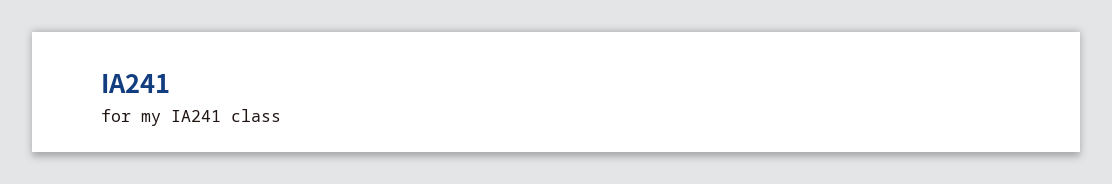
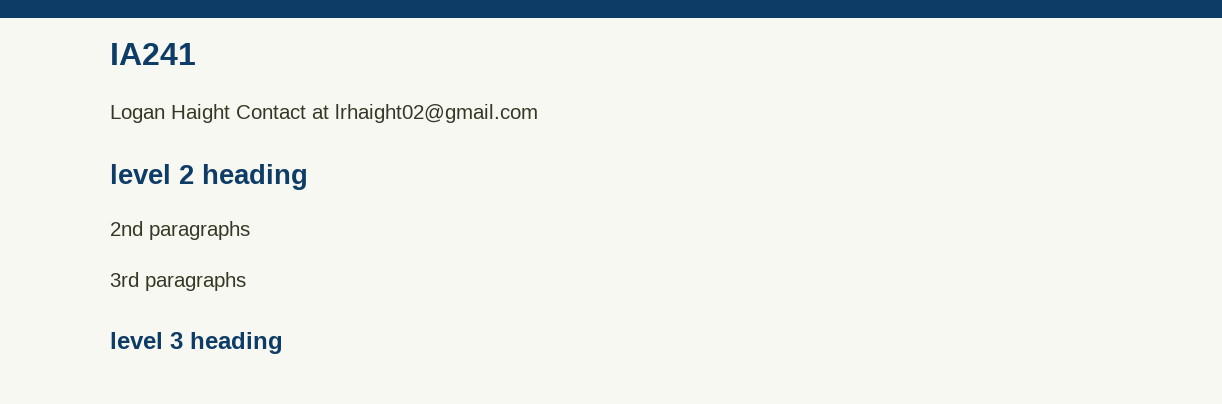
[101,109,281,126] for my IA241 class -> [110,104,538,123] [110,164,308,190] [110,221,250,240] [110,272,246,291] [110,332,283,354] Logan Haight Contact at lrhaight02@gmail.com // level 2 heading // 2nd paragraphs // 3rd paragraphs // level 3 heading

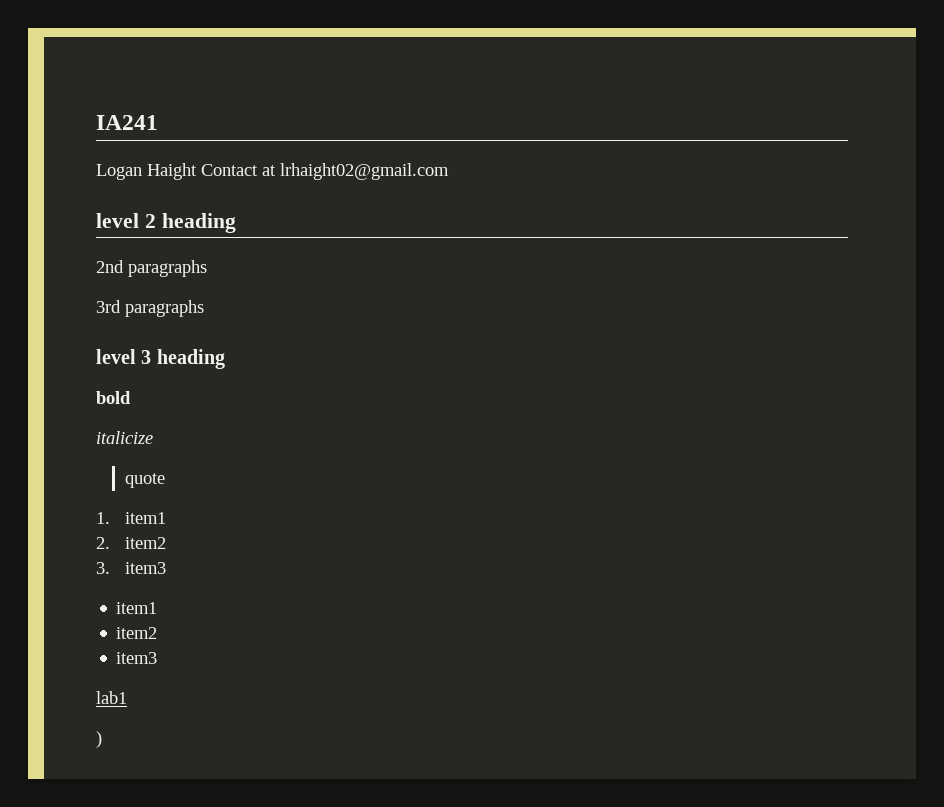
(283, 343) none -> [96,391,131,404] [96,431,153,444] [125,473,166,488] [96,512,167,524] [96,537,167,549] [96,562,167,574] [116,602,158,614] [116,627,158,639] [116,652,158,664] [96,691,127,704] [96,731,102,748] // bold // italicize // quote // 1. item1 // 2. item2 // 3. item3 // item1 // item2 // item3 // lab1 // )

